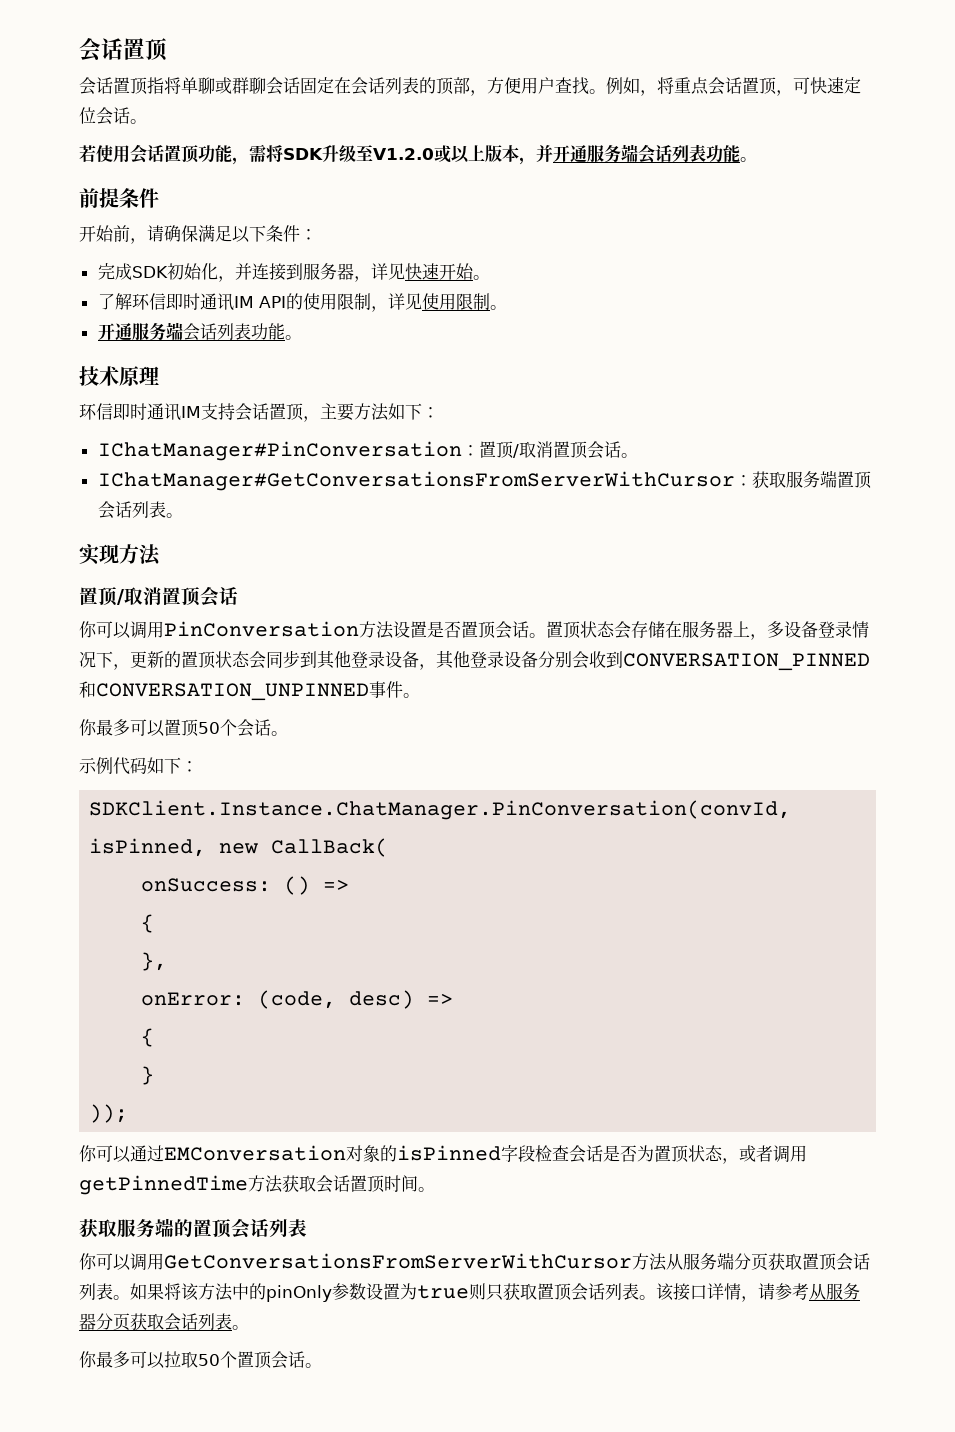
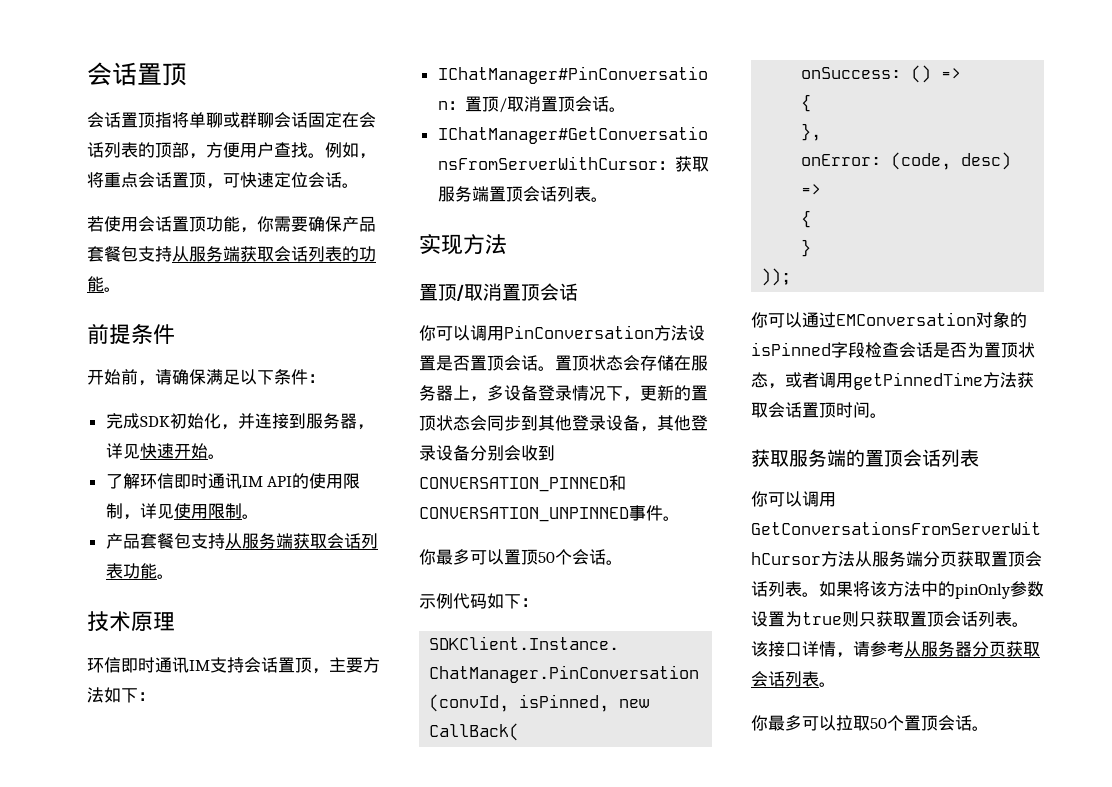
[249,144,706,165] 需将SDK升级至V1.2.0或以上版本，并开通服务端会话列表 -> [257,216,376,232] [87,246,359,262] 你需要确保产品套餐包支持从服务端获取会话列表的
[97,322,183,341] 开通服务端 -> [105,533,327,549] 产品套餐包支持从服务端获取

